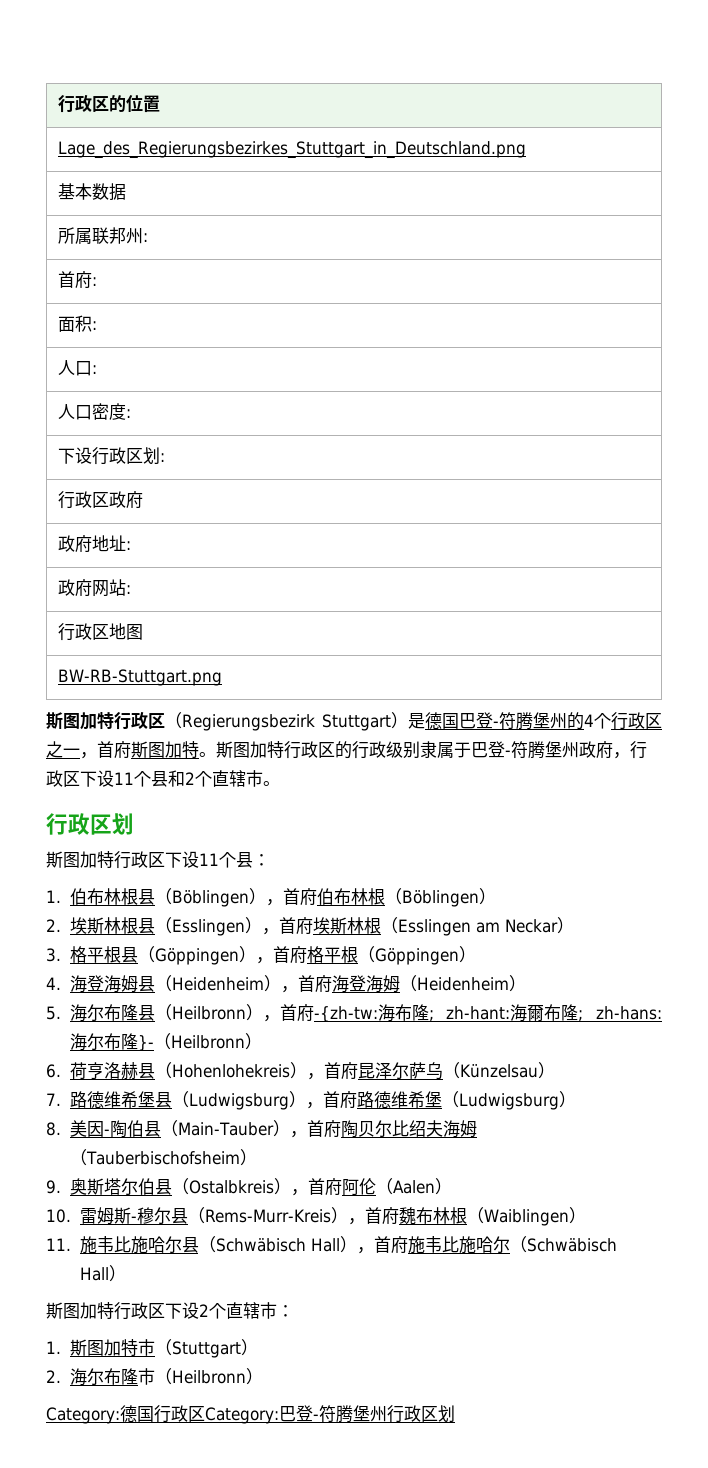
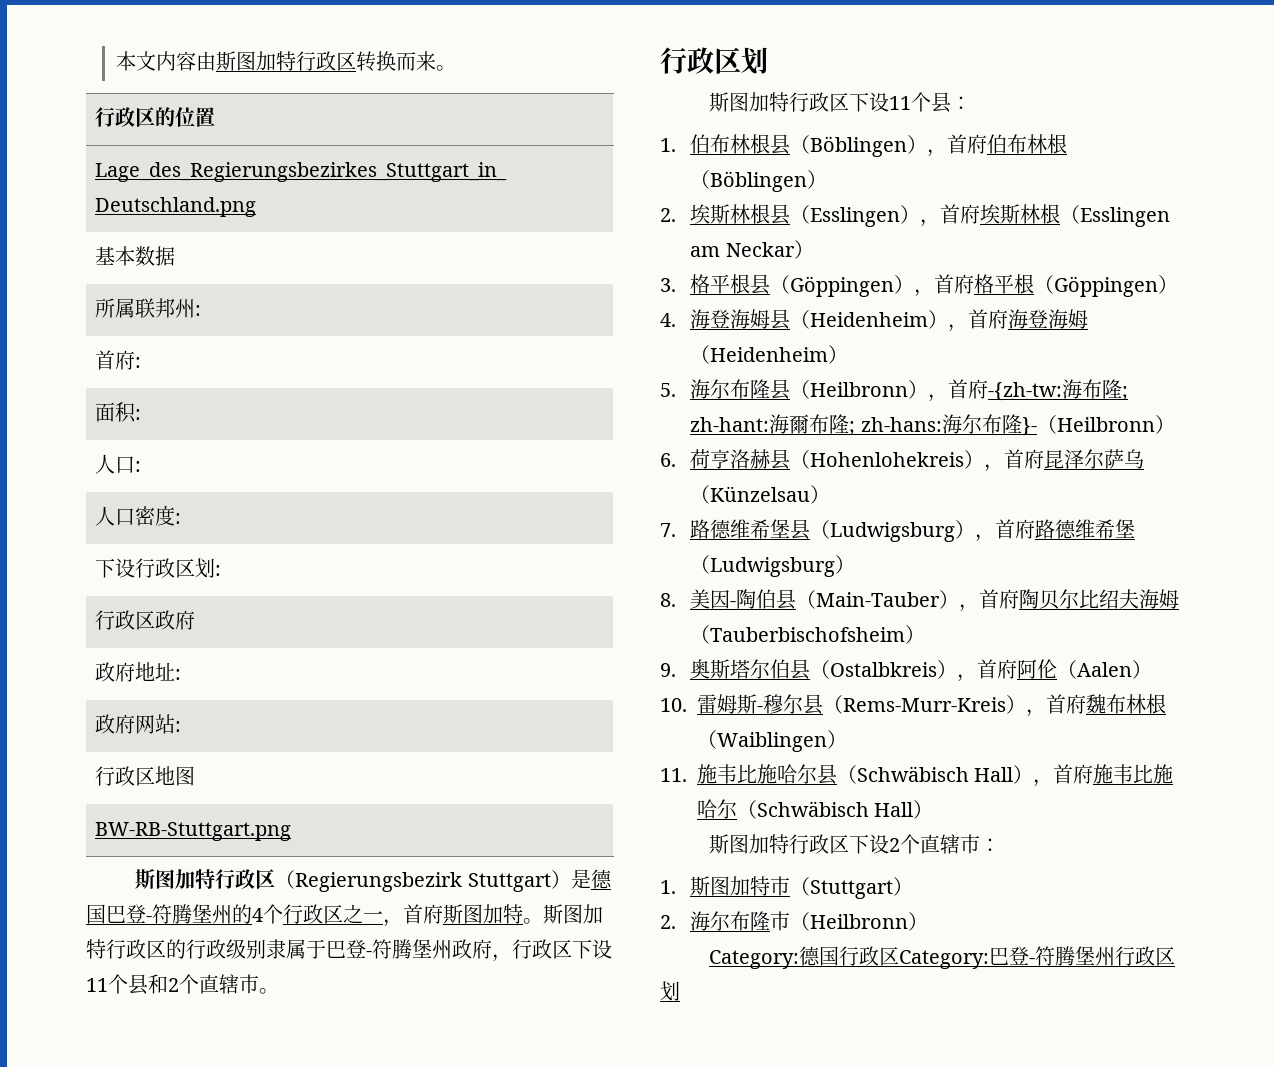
(57, 104) none -> [116,51,457,72] 本文内容由斯图加特行政区转换而来。 //

